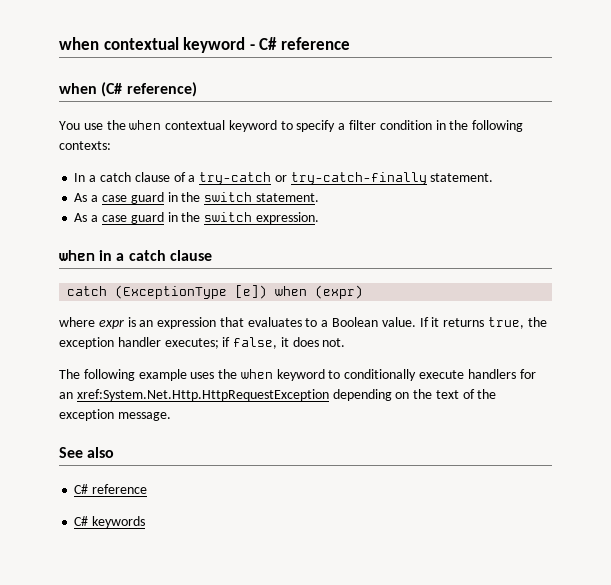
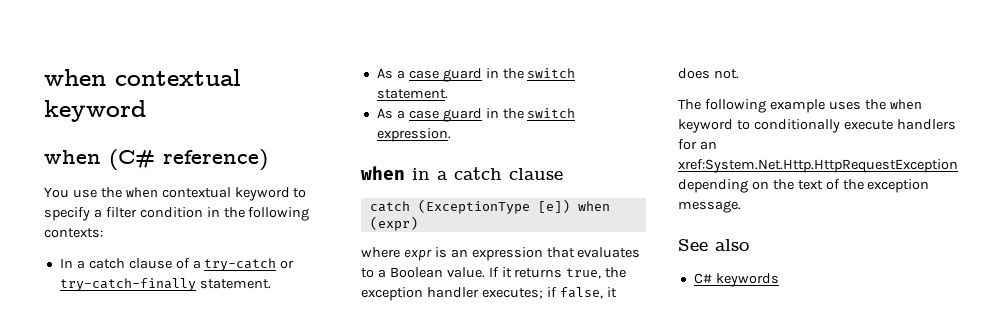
[59,37,350,53] when contextual keyword - C# reference -> [44,69,241,86] [44,100,146,122] when contextual keyword
[74,484,148,494] // C# reference -> (749, 245) none

